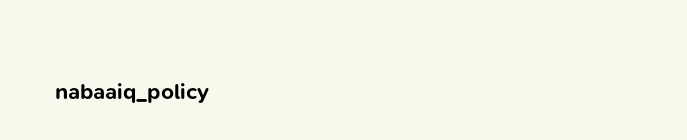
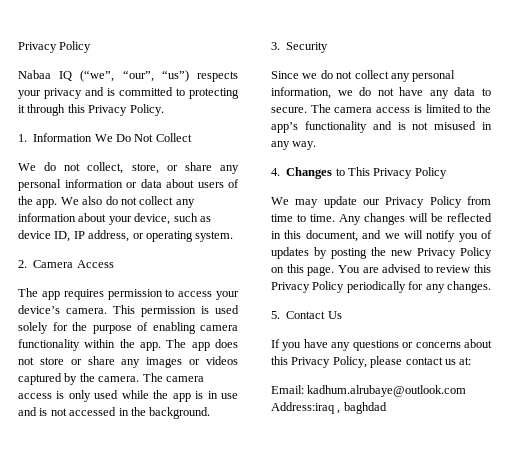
[55,83,209,103] nabaaiq_policy -> [18,41,92,53] [18,70,238,82] [18,87,239,99] [18,104,164,116] [18,133,192,142] [18,162,239,174] [18,179,239,191] [18,196,195,208] [18,213,211,225] [18,230,234,242] [18,260,114,268] [18,288,240,300] [18,305,239,317] [18,322,238,334] [18,339,239,351] [18,356,239,368] [18,373,204,385] [18,390,239,402] [18,407,211,419] [271,42,329,53] [271,70,456,82] [271,87,491,99] [271,104,491,113] [271,121,492,133] [271,141,317,150] [271,167,447,179] [271,196,491,208] [271,213,492,225] [271,230,492,242] [271,247,492,259] [271,264,491,276] [271,281,491,293] [271,311,342,319] [271,339,492,351] [271,356,472,368] [271,385,467,397] [271,402,387,414] Privacy Policy // Nabaa IQ (“we”, “our”, “us”) respects your privacy and is committed to protecting it through this Privacy Policy. // 1. Information We Do Not Collect // We do not collect, store, or share any personal information or data about users of the app. We also do not collect any information about your device, such as device ID, IP address, or operating system. // 2. Camera Access // The app requires permission to access your device’s camera. This permission is used solely for the purpose of enabling camera functionality within the app. The app does not store or share any images or videos captured by the camera. The camera access is only used while the app is in use and is not accessed in the background. // 3. Security // Since we do not collect any personal information, we do not have any data to secure. The camera access is limited to the app’s functionality and is not misused in any way. // 4. Changes to This Privacy Policy // We may update our Privacy Policy from time to time. Any changes will be reflected in this document, and we will notify you of updates by posting the new Privacy Policy on this page. You are advised to review this Privacy Policy periodically for any changes. // 5. Contact Us // If you have any questions or concerns about this Privacy Policy, please contact us at: // Email: kadhum.alrubaye@outlook.com Address:iraq , baghdad

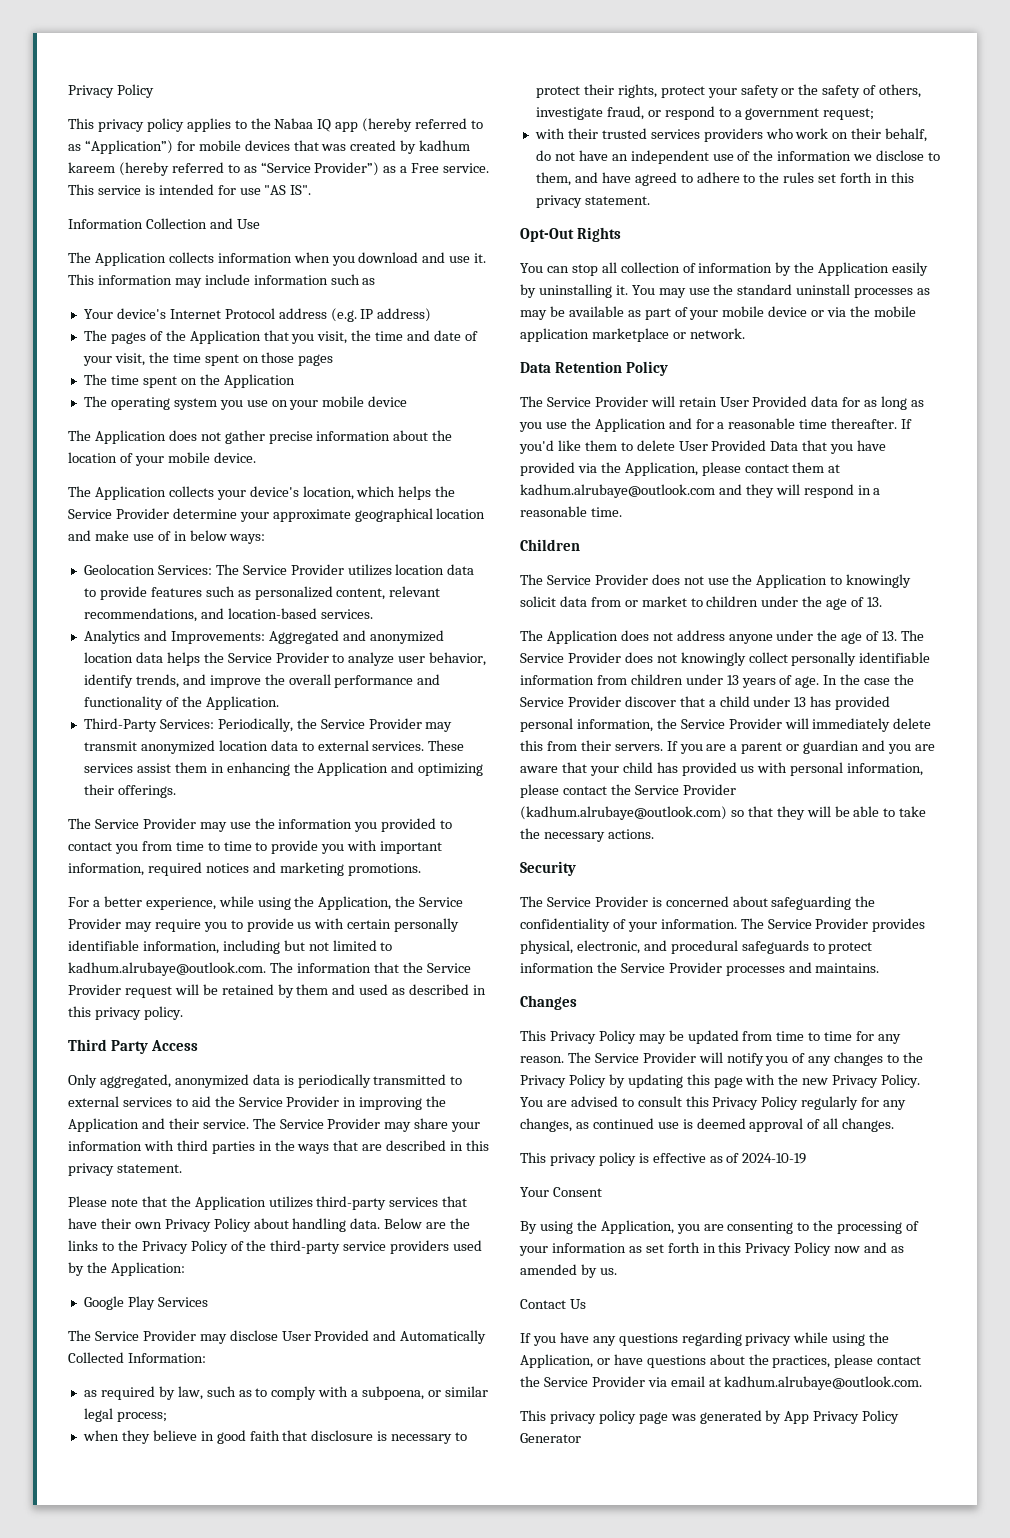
[18,41,92,53] [18,70,238,82] [18,87,239,99] [18,104,164,116] [18,133,192,142] [18,162,239,174] [18,179,239,191] [18,196,195,208] [18,213,211,225] [18,230,234,242] [18,260,114,268] [18,288,240,300] [18,305,239,317] [18,322,238,334] [18,339,239,351] [18,356,239,368] [18,373,204,385] [18,390,239,402] [18,407,211,419] [271,42,329,53] [271,70,456,82] [271,87,491,99] [271,104,491,113] [271,121,492,133] [271,141,317,150] [271,168,280,176] Privacy Policy // Nabaa IQ (“we”, “our”, “us”) respects your privacy and is committed to protecting it through this Privacy Policy. // 1. Information We Do Not Collect // We do not collect, store, or share any personal information or data about users of the app. We also do not collect any information about your device, such as device ID, IP address, or operating system. // 2. Camera Access // The app requires permission to access your device’s camera. This permission is used solely for the purpose of enabling camera functionality within the app. The app does not store or share any images or videos captured by the camera. The camera access is only used while the app is in use and is not accessed in the background. // 3. Security // Since we do not collect any personal information, we do not have any data to secure. The camera access is limited to the app’s functionality and is not misused in any way. // 4. -> [68,84,154,98] [68,118,484,132] [68,140,471,154] [68,162,490,176] [68,184,312,195] [68,218,260,229] [68,252,487,266] [68,274,376,288] [83,308,432,322] [83,330,478,344] [82,352,334,366] [83,374,295,388] [83,396,408,410] [68,430,453,444] [68,452,256,466] [68,486,456,500] [68,508,486,522] [68,530,266,544] [83,564,475,576] [83,586,441,600] [83,608,373,622] [83,630,444,644] [83,652,487,666] [83,674,441,688] [83,696,279,710] [83,718,453,732] [83,740,465,754] [83,762,484,776] [83,784,176,798] [68,818,453,832] [68,840,443,854] [68,862,421,876] [68,896,464,910] [68,918,460,932] [68,940,393,954] [68,962,471,976] [68,984,487,998] [68,1006,183,1020] [68,1039,198,1054] [68,1074,463,1088] [68,1096,447,1110] [68,1118,481,1132] [68,1140,490,1154] [68,1163,182,1176] [68,1196,468,1210] [68,1218,471,1232] [68,1240,483,1254] [68,1262,185,1276] [83,1296,208,1310] [68,1330,487,1344] [68,1352,206,1363] [83,1386,488,1400] [83,1408,167,1422] [82,1430,468,1444] [535,84,922,98] [535,106,875,120] [534,128,928,142] [535,150,941,164] [535,172,914,186] [535,195,650,208] [520,227,621,242] [520,262,929,276] [520,284,931,298] [520,306,916,320] [520,328,745,342] [520,361,668,376] [520,396,925,410] [519,418,913,432] [519,440,887,454] [520,462,841,476] [520,484,881,498] [520,506,622,517] [520,539,580,551] [520,574,912,588] [520,596,883,610] [520,630,925,644] [520,652,931,666] [520,674,915,688] [520,696,891,710] [520,718,932,732] [520,740,935,754] [520,762,924,776] [520,784,736,798] [520,806,927,820] [520,828,654,842] [520,861,576,876] [520,896,876,910] [520,918,926,932] [520,940,873,954] [520,962,880,976] Privacy Policy // This privacy policy applies to the Nabaa IQ app (hereby referred to as “Application”) for mobile devices that was created by kadhum kareem (hereby referred to as “Service Provider”) as a Free service. This service is intended for use "AS IS". // Information Collection and Use // The Application collects information when you download and use it. This information may include information such as // Your device's Internet Protocol address (e.g. IP address) // The pages of the Application that you visit, the time and date of your visit, the time spent on those pages // The time spent on the Application // The operating system you use on your mobile device // The Application does not gather precise information about the location of your mobile device. // The Application collects your device's location, which helps the Service Provider determine your approximate geographical location and make use of in below ways: // Geolocation Services: The Service Provider utilizes location data to provide features such as personalized content, relevant recommendations, and location-based services. // Analytics and Improvements: Aggregated and anonymized location data helps the Service Provider to analyze user behavior, identify trends, and improve the overall performance and functionality of the Application. // Third-Party Services: Periodically, the Service Provider may transmit anonymized location data to external services. These services assist them in enhancing the Application and optimizing their offerings. // The Service Provider may use the information you provided to contact you from time to time to provide you with important information, required notices and marketing promotions. // For a better experience, while using the Application, the Service Provider may require you to provide us with certain personally identifiable information, including but not limited to kadhum.alrubaye@outlook.com. The information that the Service Provider request will be retained by them and used as described in this privacy policy. // Third Party Access // Only aggregated, anonymized data is periodically transmitted to external services to aid the Service Provider in improving the Application and their service. The Service Provider may share your information with third parties in the ways that are described in this privacy statement. // Please note that the Application utilizes third-party services that have their own Privacy Policy about handling data. Below are the links to the Privacy Policy of the third-party service providers used by the Application: // Google Play Services // The Service Provider may disclose User Provided and Automatically Collected Information: // as required by law, such as to comply with a subpoena, or similar legal process; // when they believe in good faith that disclosure is necessary to protect their rights, protect your safety or the safety of others, investigate fraud, or respond to a government request; // with their trusted services providers who work on their behalf, do not have an independent use of the information we disclose to them, and have agreed to adhere to the rules set forth in this privacy statement. // Opt-Out Rights // You can stop all collection of information by the Application easily by uninstalling it. You may use the standard uninstall processes as may be available as part of your mobile device or via the mobile application marketplace or network. // Data Retention Policy // The Service Provider will retain User Provided data for as long as you use the Application and for a reasonable time thereafter. If you'd like them to delete User Provided Data that you have provided via the Application, please contact them at kadhum.alrubaye@outlook.com and they will respond in a reasonable time. // Children // The Service Provider does not use the Application to knowingly solicit data from or market to children under the age of 13. // The Application does not address anyone under the age of 13. The Service Provider does not knowingly collect personally identifiable information from children under 13 years of age. In the case the Service Provider discover that a child under 13 has provided personal information, the Service Provider will immediately delete this from their servers. If you are a parent or guardian and you are aware that your child has provided us with personal information, please contact the Service Provider (kadhum.alrubaye@outlook.com) so that they will be able to take the necessary actions. // Security // The Service Provider is concerned about safeguarding the confidentiality of your information. The Service Provider provides physical, electronic, and procedural safeguards to protect information the Service Provider processes and maintains. //
[335,168,345,176] to -> (577, 1002) //
[271,196,491,208] [271,213,492,225] [271,230,492,242] [271,247,492,259] [271,264,335,276] // We may update our Privacy Policy from time to time. Any changes will be reflected in this document, and we will notify you of updates by posting the new Privacy Policy on this page. -> [638,1030,902,1044] [520,1052,924,1066] [520,1074,921,1088] may be updated from time to time for any reason. The Service Provider will notify you of any changes to the Privacy Policy by updating this page with the new Privacy Policy.
[436,264,491,273] [271,281,491,293] [271,311,280,319] review this Privacy Policy periodically for any changes. // 5. -> [637,1096,907,1110] [520,1118,895,1132] [520,1152,807,1166] [520,1187,602,1197] [520,1220,920,1234] [519,1242,905,1256] [520,1264,617,1278] consult this Privacy Policy regularly for any changes, as continued use is deemed approval of all changes. // This privacy policy is effective as of 2024-10-19 // Your Consent // By using the Application, you are consenting to the processing of your information as set forth in this Privacy Policy now and as amended by us. //
[402,339,492,348] [271,356,472,368] [271,385,467,397] [271,402,387,414] or concerns about this Privacy Policy, please contact us at: // Email: kadhum.alrubaye@outlook.com Address:iraq , baghdad -> [681,1332,890,1346] [520,1354,922,1368] [520,1376,923,1390] [520,1410,900,1424] [520,1433,581,1443] regarding privacy while using the Application, or have questions about the practices, please contact the Service Provider via email at kadhum.alrubaye@outlook.com. // This privacy policy page was generated by App Privacy Policy Generator

